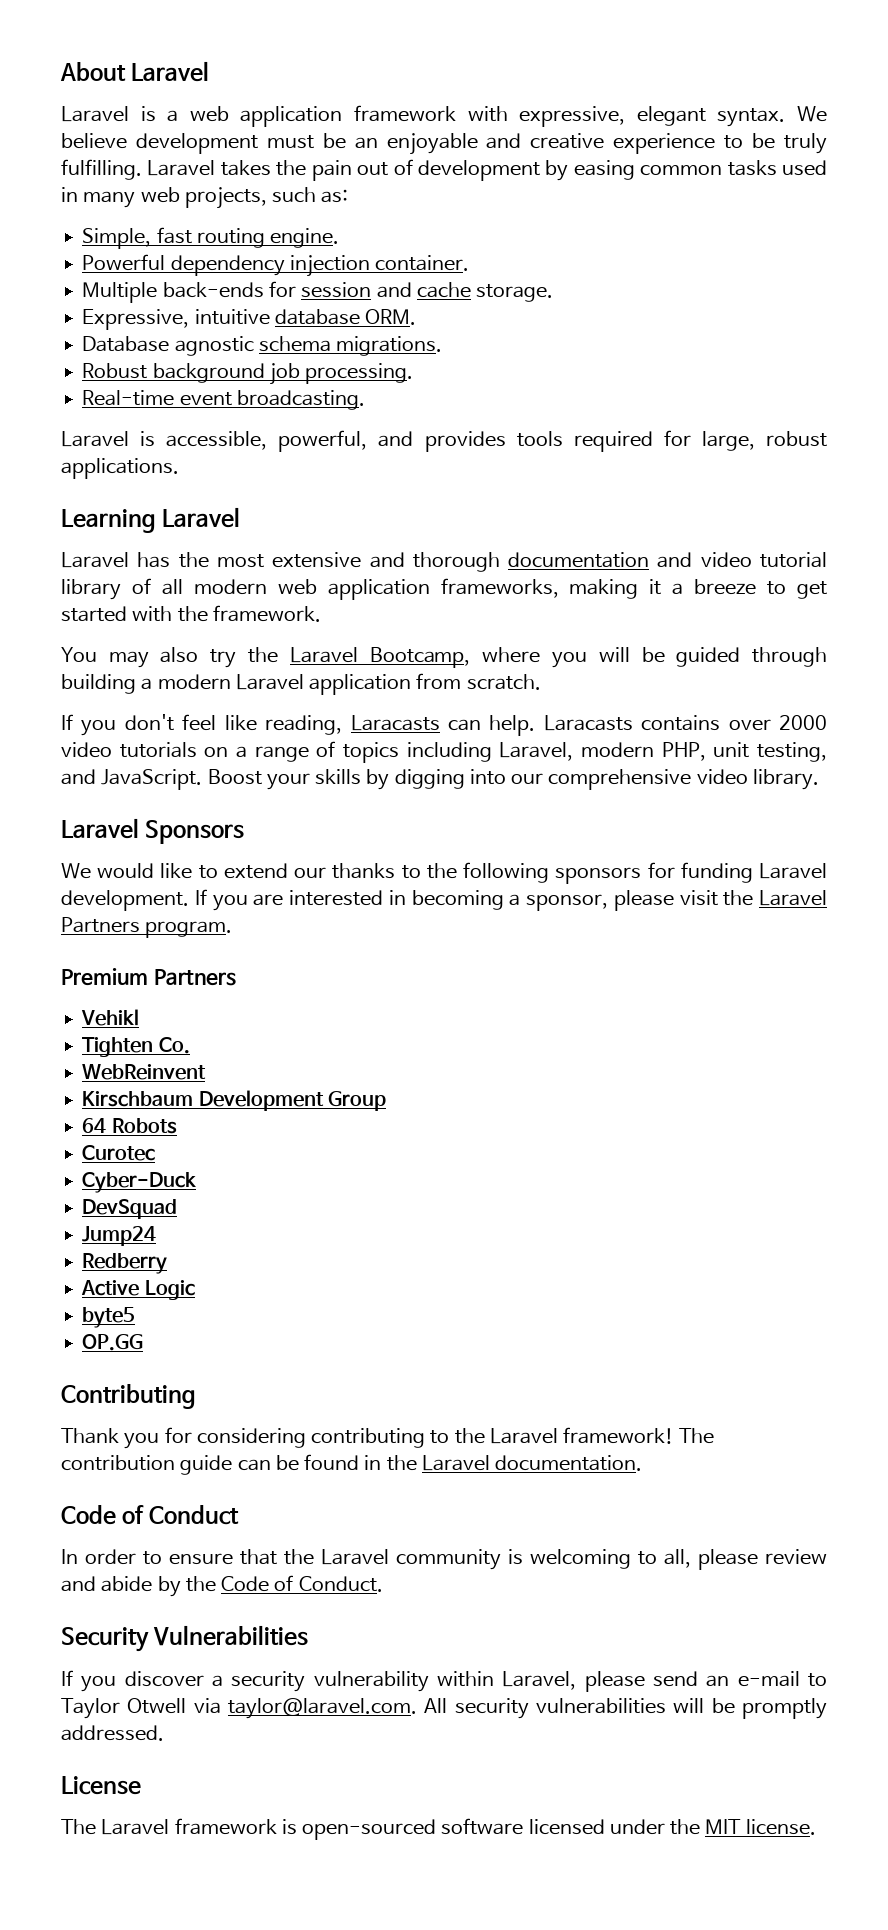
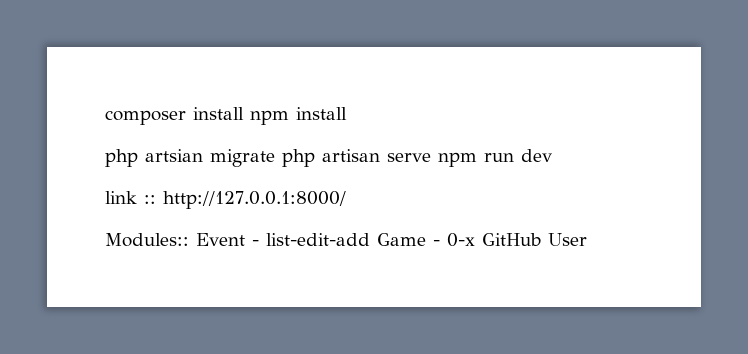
[60,61,210,82] [61,105,827,127] [61,133,828,155] [61,159,827,181] [61,187,349,209] [82,227,340,249] [82,254,470,277] [82,281,554,303] [82,309,417,330] [82,336,443,356] [82,363,414,385] [82,390,365,410] [61,430,827,452] [61,458,179,479] [61,507,241,533] [61,552,827,572] [61,578,827,600] [61,605,321,622] [61,647,827,668] [61,673,541,695] [61,714,827,736] [61,741,827,763] [61,769,819,790] [61,818,245,844] [61,862,827,884] [61,889,827,911] [61,917,233,938] [61,968,236,986] [81,1009,140,1026] [82,1037,190,1057] [82,1064,207,1080] [82,1090,386,1111] [82,1118,177,1134] [82,1145,156,1161] [82,1172,197,1193] [82,1199,178,1219] [82,1226,157,1246] [82,1253,168,1274] [81,1280,195,1300] [82,1307,136,1328] [82,1334,144,1351] [61,1384,196,1409] [61,1427,715,1449] [61,1454,643,1475] [61,1505,240,1525] [61,1549,827,1570] [61,1575,383,1597] [61,1625,309,1652] [61,1670,827,1692] [61,1698,828,1719] [61,1725,164,1741] [61,1776,141,1795] [61,1818,816,1840] About Laravel // Laravel is a web application framework with expressive, elegant syntax. We believe development must be an enjoyable and creative experience to be truly fulfilling. Laravel takes the pain out of development by easing common tasks used in many web projects, such as: // Simple, fast routing engine. // Powerful dependency injection container. // Multiple back-ends for session and cache storage. // Expressive, intuitive database ORM. // Database agnostic schema migrations. // Robust background job processing. // Real-time event broadcasting. // Laravel is accessible, powerful, and provides tools required for large, robust applications. // Learning Laravel // Laravel has the most extensive and thorough documentation and video tutorial library of all modern web application frameworks, making it a breeze to get started with the framework. // You may also try the Laravel Bootcamp, where you will be guided through building a modern Laravel application from scratch. // If you don't feel like reading, Laracasts can help. Laracasts contains over 2000 video tutorials on a range of topics including Laravel, modern PHP, unit testing, and JavaScript. Boost your skills by digging into our comprehensive video library. // Laravel Sponsors // We would like to extend our thanks to the following sponsors for funding Laravel development. If you are interested in becoming a sponsor, please visit the Laravel Partners program. // Premium Partners // Vehikl // Tighten Co. // WebReinvent // Kirschbaum Development Group // 64 Robots // Curotec // Cyber-Duck // DevSquad // Jump24 // Redberry // Active Logic // byte5 // OP.GG // Contributing // Thank you for considering contributing to the Laravel framework! The contribution guide can be found in the Laravel documentation. // Code of Conduct // In order to ensure that the Laravel community is welcoming to all, please review and abide by the Code of Conduct. // Security Vulnerabilities // If you discover a security vulnerability within Laravel, please send an e-mail to Taylor Otwell via taylor@laravel.com. All security vulnerabilities will be promptly addressed. // License // The Laravel framework is open-sourced software licensed under the MIT license. -> [105,107,347,125] [105,149,552,167] [105,191,346,209] [105,233,587,247] composer install npm install // php artsian migrate php artisan serve npm run dev // link :: http://127.0.0.1:8000/ // Modules:: Event - list-edit-add Game - 0-x GitHub User

